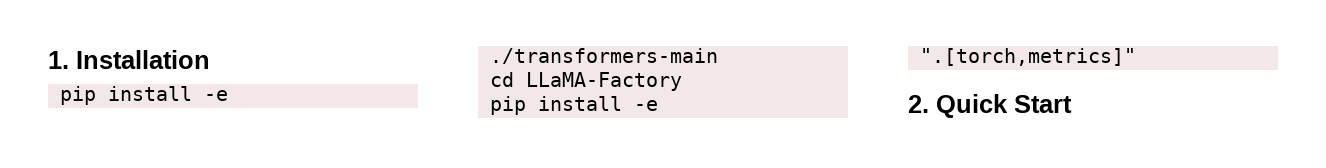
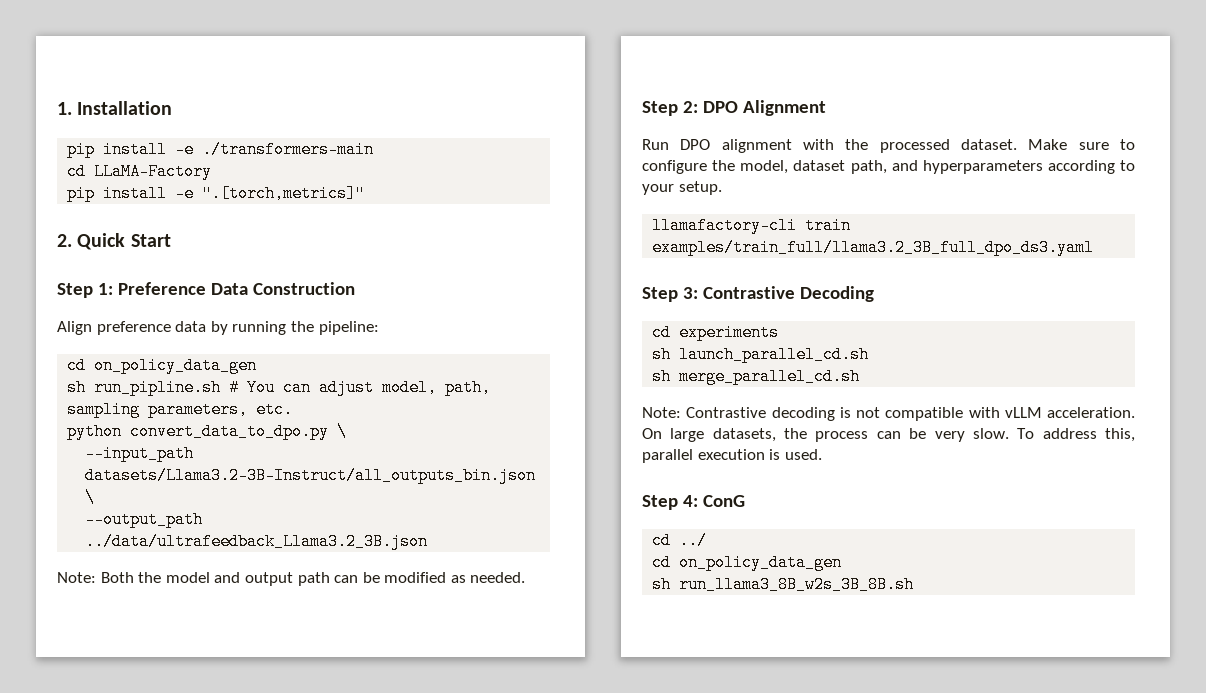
(1072, 104) none -> [57,282,355,298] [57,321,379,335] [67,357,258,374] [67,379,492,396] [67,401,294,418] [67,423,348,440] [85,445,195,462] [85,467,537,484] [85,489,96,506] [85,511,204,528] [85,533,429,550] [57,572,526,586] [642,100,826,116] [642,139,1135,153] [642,160,1135,174] [642,181,722,195] [652,217,852,234] [652,239,1095,256] [642,286,874,302] [652,324,780,341] [652,346,870,363] [652,368,861,385] [642,407,1135,421] [642,428,1135,442] [642,449,822,463] [642,495,745,510] [652,532,708,549] [652,554,843,571] [652,576,915,593] // Step 1: Preference Data Construction // Align preference data by running the pipeline: // cd on_policy_data_gen // sh run_pipline.sh # You can adjust model, path, sampling parameters, etc. // python convert_data_to_dpo.py \ // --input_path datasets/Llama3.2-3B-Instruct/all_outputs_bin.json \ // --output_path ../data/ultrafeedback_Llama3.2_3B.json // Note: Both the model and output path can be modified as needed. // Step 2: DPO Alignment // Run DPO alignment with the processed dataset. Make sure to configure the model, dataset path, and hyperparameters according to your setup. // llamafactory-cli train examples/train_full/llama3.2_3B_full_dpo_ds3.yaml // Step 3: Contrastive Decoding // cd experiments // sh launch_parallel_cd.sh // sh merge_parallel_cd.sh // Note: Contrastive decoding is not compatible with vLLM acceleration. On large datasets, the process can be very slow. To address this, parallel execution is used. // Step 4: ConG // cd ../ // cd on_policy_data_gen // sh run_llama3_8B_w2s_3B_8B.sh

